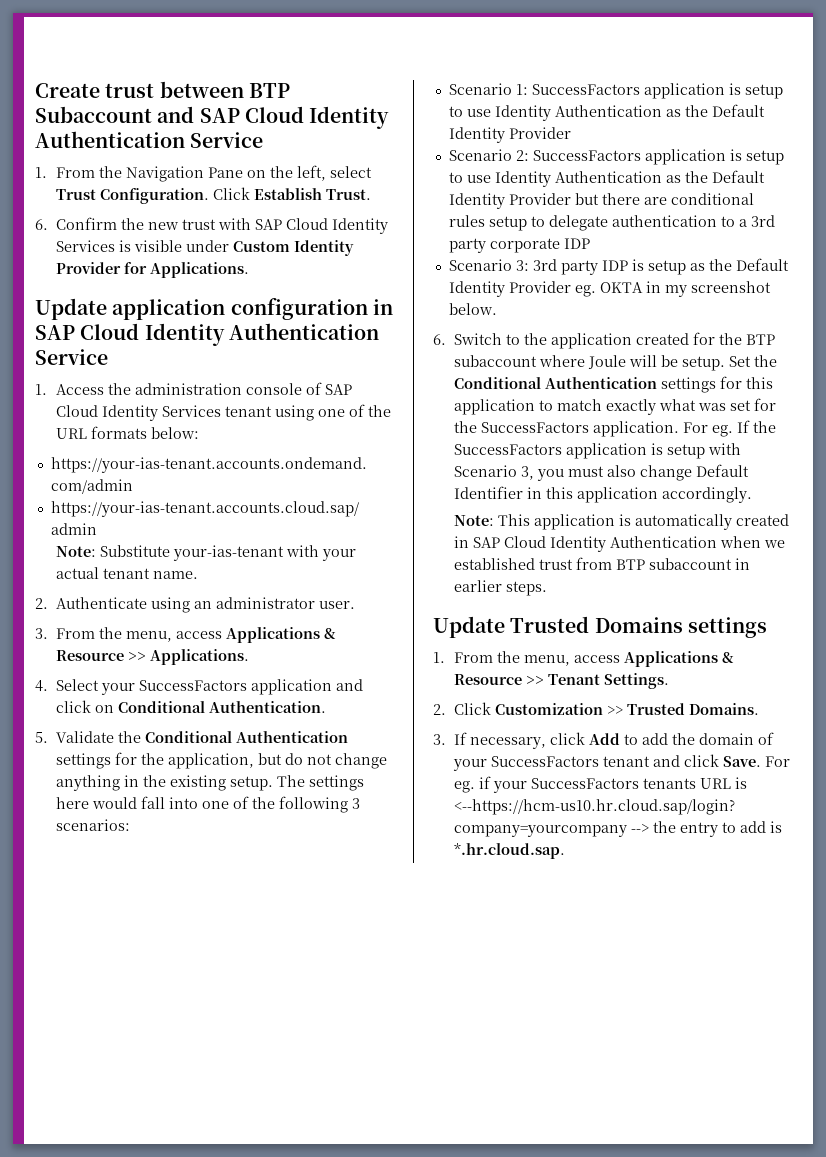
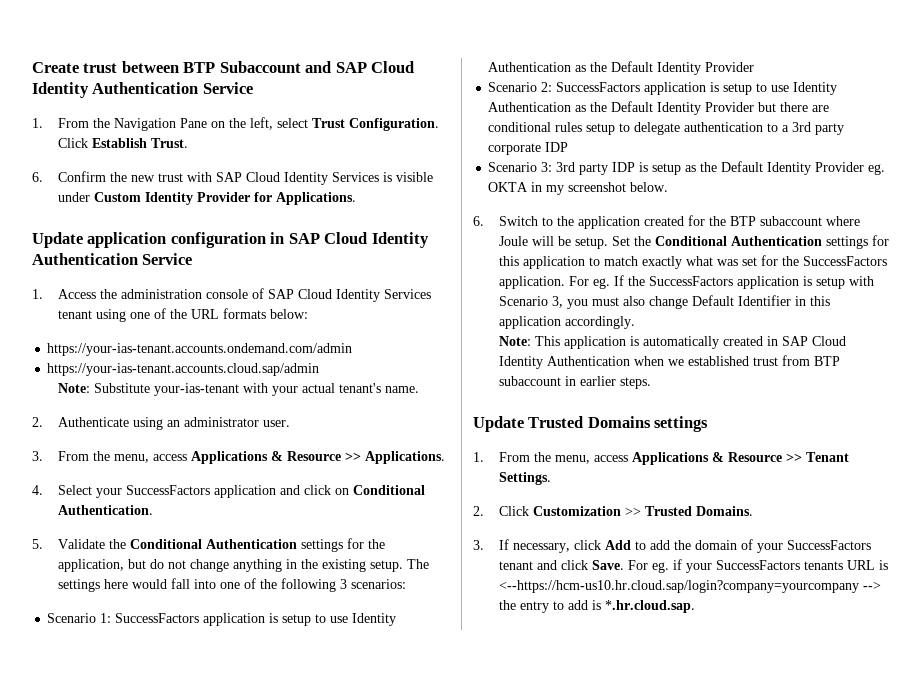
[103,568,151,579] tenant -> [339,383,382,393] tenant's

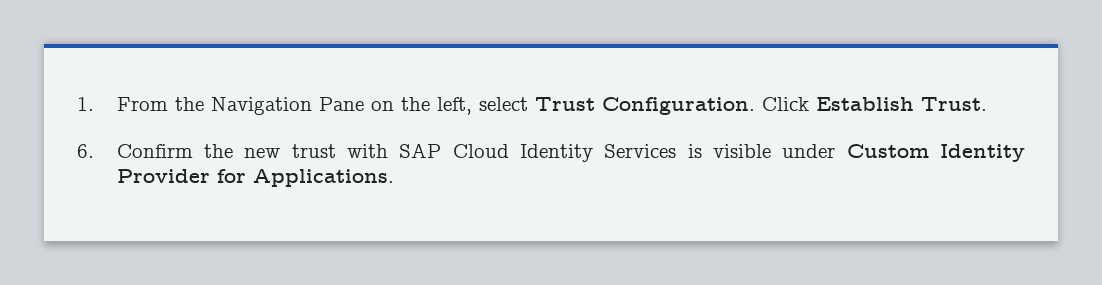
[32,61,415,73] [32,82,253,98] Create trust between BTP Subaccount and SAP Cloud Identity Authentication Service // -> (77, 104) none
[32,232,429,248] [32,253,193,265] [32,288,432,302] [58,308,309,322] [47,343,353,356] [47,363,320,376] [58,383,420,396] [32,417,291,430] [32,451,446,464] [32,485,426,498] [58,505,154,515] [32,538,386,552] [58,559,430,572] [58,578,407,592] [47,613,397,626] [488,61,755,75] [488,82,838,95] [488,101,830,115] [488,122,845,135] [488,142,569,155] [488,161,886,175] [488,182,669,195] [473,215,861,229] [499,235,890,249] [499,255,888,269] [499,275,875,289] [499,295,831,309] [499,316,636,329] [499,336,847,349] [499,355,841,369] [499,376,652,389] [473,416,709,432] [473,452,850,465] [499,472,552,485] [473,506,754,516] [473,539,872,553] [499,559,889,573] [499,580,882,593] [499,600,696,613] // Update application configuration in SAP Cloud Identity Authentication Service // 1. Access the administration console of SAP Cloud Identity Services tenant using one of the URL formats below: // https://your-ias-tenant.accounts.ondemand.com/admin // https://your-ias-tenant.accounts.cloud.sap/admin // Note: Substitute your-ias-tenant with your actual tenant's name. // 2. Authenticate using an administrator user. // 3. From the menu, access Applications & Resource >> Applications. // 4. Select your SuccessFactors application and click on Conditional Authentication. // 5. Validate the Conditional Authentication settings for the application, but do not change anything in the existing setup. The settings here would fall into one of the following 3 scenarios: // Scenario 1: SuccessFactors application is setup to use Identity Authentication as the Default Identity Provider // Scenario 2: SuccessFactors application is setup to use Identity Authentication as the Default Identity Provider but there are conditional rules setup to delegate authentication to a 3rd party corporate IDP // Scenario 3: 3rd party IDP is setup as the Default Identity Provider eg. OKTA in my screenshot below. // 6. Switch to the application created for the BTP subaccount where Joule will be setup. Set the Conditional Authentication settings for this application to match exactly what was set for the SuccessFactors application. For eg. If the SuccessFactors application is setup with Scenario 3, you must also change Default Identifier in this application accordingly. // Note: This application is automatically created in SAP Cloud Identity Authentication when we established trust from BTP subaccount in earlier steps. // Update Trusted Domains settings // 1. From the menu, access Applications & Resource >> Tenant Settings. // 2. Click Customization >> Trusted Domains. // 3. If necessary, click Add to add the domain of your SuccessFactors tenant and click Save. For eg. if your SuccessFactors tenants URL is <--https://hcm-us10.hr.cloud.sap/login?company=yourcompany --> the entry to add is *.hr.cloud.sap. -> (394, 178) none

